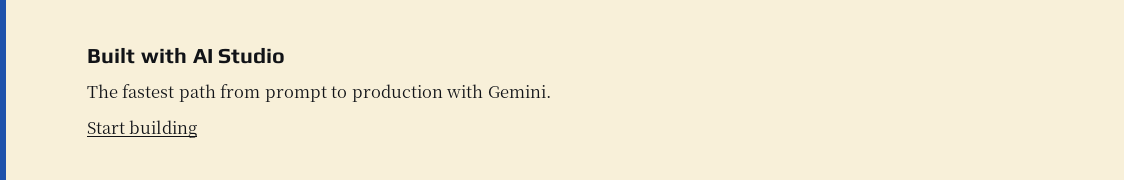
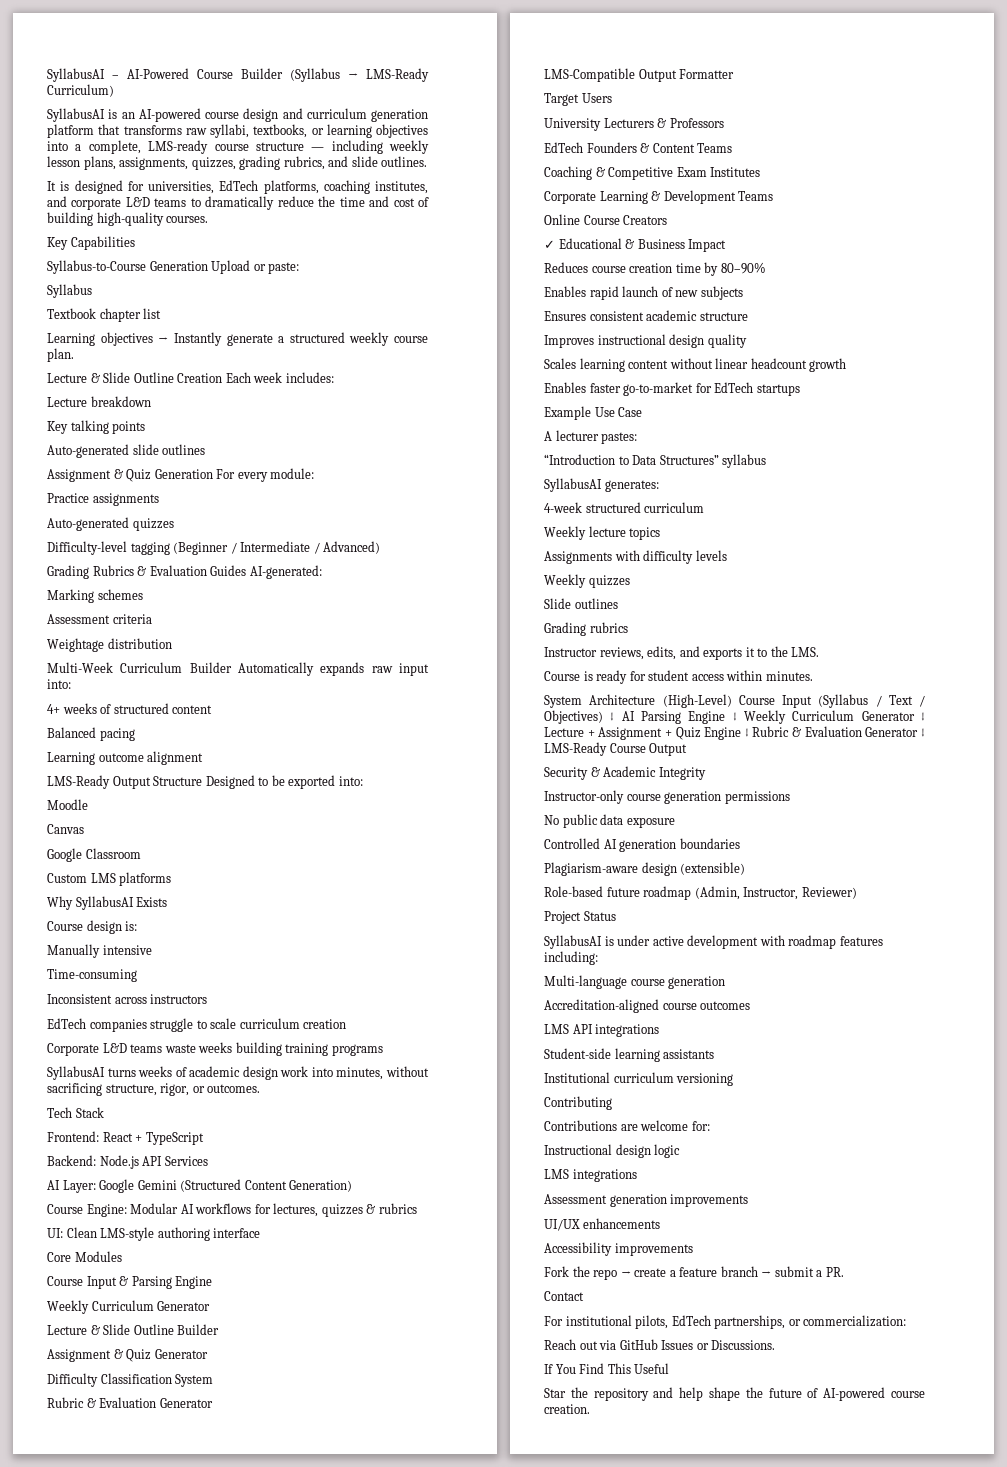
[87,47,286,64] [87,84,551,102] [87,120,198,138] Built with AI Studio // The fastest path from prompt to production with Gemini. // Start building -> [47,68,429,82] [47,84,114,97] [47,108,428,122] [47,124,428,138] [47,140,429,154] [47,156,428,170] [47,180,428,194] [47,196,429,210] [47,212,209,226] [47,236,135,250] [47,260,300,274] [47,284,92,298] [47,308,162,322] [47,332,428,346] [47,348,74,362] [47,372,334,383] [47,396,151,407] [47,420,146,434] [47,444,206,458] [47,468,315,482] [47,493,159,506] [47,517,174,531] [47,541,381,555] [47,565,322,579] [47,589,143,603] [47,614,152,624] [47,638,172,652] [47,662,429,676] [47,679,71,689] [47,703,213,714] [47,727,135,741] [47,751,204,765] [47,775,363,789] [47,799,88,810] [47,824,84,834] [47,848,141,862] [47,872,172,886] [47,896,168,910] [47,920,138,934] [47,944,152,958] [47,969,137,982] [47,994,208,1004] [47,1018,347,1032] [47,1042,383,1056] [47,1066,429,1080] [47,1083,261,1096] [47,1107,104,1118] [47,1131,204,1145] [47,1155,208,1169] [47,1179,353,1193] [47,1203,417,1217] [47,1227,261,1241] [47,1251,122,1262] [47,1276,213,1289] [47,1300,211,1314] [47,1324,220,1335] [47,1349,208,1362] [47,1373,214,1387] [47,1397,213,1408] [544,68,735,82] [544,93,612,106] [544,118,724,131] [544,142,733,153] [544,166,761,180] [544,190,774,204] [544,214,668,225] [544,238,727,252] [544,262,766,276] [544,286,743,300] [544,310,748,321] [544,334,747,348] [544,358,847,372] [544,382,800,396] [544,406,643,420] [544,430,638,444] [544,454,767,468] [544,478,659,492] [544,502,705,513] [544,526,661,540] [544,550,727,564] [544,574,630,588] [544,598,618,609] [544,622,628,636] [544,646,820,660] [544,670,813,684] [544,694,925,708] [544,710,925,724] [544,726,925,740] [544,742,688,756] [544,766,706,780] [544,790,790,804] [544,814,675,828] [544,838,740,852] [544,862,746,876] [544,886,857,900] [544,911,616,924] [544,935,883,949] [544,951,598,965] [544,975,726,989] [544,999,751,1013] [544,1024,660,1037] [544,1048,715,1062] [544,1072,734,1086] [544,1096,612,1110] [544,1120,710,1131] [544,1144,681,1158] [544,1169,637,1182] [544,1194,749,1207] [544,1218,660,1231] [544,1242,693,1256] [544,1266,844,1280] [544,1291,584,1301] [544,1315,907,1329] [544,1339,776,1350] [544,1363,670,1374] [544,1387,925,1401] [544,1404,590,1414] SyllabusAI – AI-Powered Course Builder (Syllabus → LMS-Ready Curriculum) // SyllabusAI is an AI-powered course design and curriculum generation platform that transforms raw syllabi, textbooks, or learning objectives into a complete, LMS-ready course structure — including weekly lesson plans, assignments, quizzes, grading rubrics, and slide outlines. // It is designed for universities, EdTech platforms, coaching institutes, and corporate L&D teams to dramatically reduce the time and cost of building high-quality courses. // Key Capabilities // Syllabus-to-Course Generation Upload or paste: // Syllabus // Textbook chapter list // Learning objectives → Instantly generate a structured weekly course plan. // Lecture & Slide Outline Creation Each week includes: // Lecture breakdown // Key talking points // Auto-generated slide outlines // Assignment & Quiz Generation For every module: // Practice assignments // Auto-generated quizzes // Difficulty-level tagging (Beginner / Intermediate / Advanced) // Grading Rubrics & Evaluation Guides AI-generated: // Marking schemes // Assessment criteria // Weightage distribution // Multi-Week Curriculum Builder Automatically expands raw input into: // 4+ weeks of structured content // Balanced pacing // Learning outcome alignment // LMS-Ready Output Structure Designed to be exported into: // Moodle // Canvas // Google Classroom // Custom LMS platforms // Why SyllabusAI Exists // Course design is: // Manually intensive // Time-consuming // Inconsistent across instructors // EdTech companies struggle to scale curriculum creation // Corporate L&D teams waste weeks building training programs // SyllabusAI turns weeks of academic design work into minutes, without sacrificing structure, rigor, or outcomes. // Tech Stack // Frontend: React + TypeScript // Backend: Node.js API Services // AI Layer: Google Gemini (Structured Content Generation) // Course Engine: Modular AI workflows for lectures, quizzes & rubrics // UI: Clean LMS-style authoring interface // Core Modules // Course Input & Parsing Engine // Weekly Curriculum Generator // Lecture & Slide Outline Builder // Assignment & Quiz Generator // Difficulty Classification System // Rubric & Evaluation Generator // LMS-Compatible Output Formatter // Target Users // University Lecturers & Professors // EdTech Founders & Content Teams // Coaching & Competitive Exam Institutes // Corporate Learning & Development Teams // Online Course Creators // ✓ Educational & Business Impact // Reduces course creation time by 80–90% // Enables rapid launch of new subjects // Ensures consistent academic structure // Improves instructional design quality // Scales learning content without linear headcount growth // Enables faster go-to-market for EdTech startups // Example Use Case // A lecturer pastes: // “Introduction to Data Structures” syllabus // SyllabusAI generates: // 4-week structured curriculum // Weekly lecture topics // Assignments with difficulty levels // Weekly quizzes // Slide outlines // Grading rubrics // Instructor reviews, edits, and exports it to the LMS. // Course is ready for student access within minutes. // System Architecture (High-Level) Course Input (Syllabus / Text / Objectives) ↓ AI Parsing Engine ↓ Weekly Curriculum Generator ↓ Lecture + Assignment + Quiz Engine ↓ Rubric & Evaluation Generator ↓ LMS-Ready Course Output // Security & Academic Integrity // Instructor-only course generation permissions // No public data exposure // Controlled AI generation boundaries // Plagiarism-aware design (extensible) // Role-based future roadmap (Admin, Instructor, Reviewer) // Project Status // SyllabusAI is under active development with roadmap features including: // Multi-language course generation // Accreditation-aligned course outcomes // LMS API integrations // Student-side learning assistants // Institutional curriculum versioning // Contributing // Contributions are welcome for: // Instructional design logic // LMS integrations // Assessment generation improvements // UI/UX enhancements // Accessibility improvements // Fork the repo → create a feature branch → submit a PR. // Contact // For institutional pilots, EdTech partnerships, or commercialization: // Reach out via GitHub Issues or Discussions. // If You Find This Useful // Star the repository and help shape the future of AI-powered course creation.

